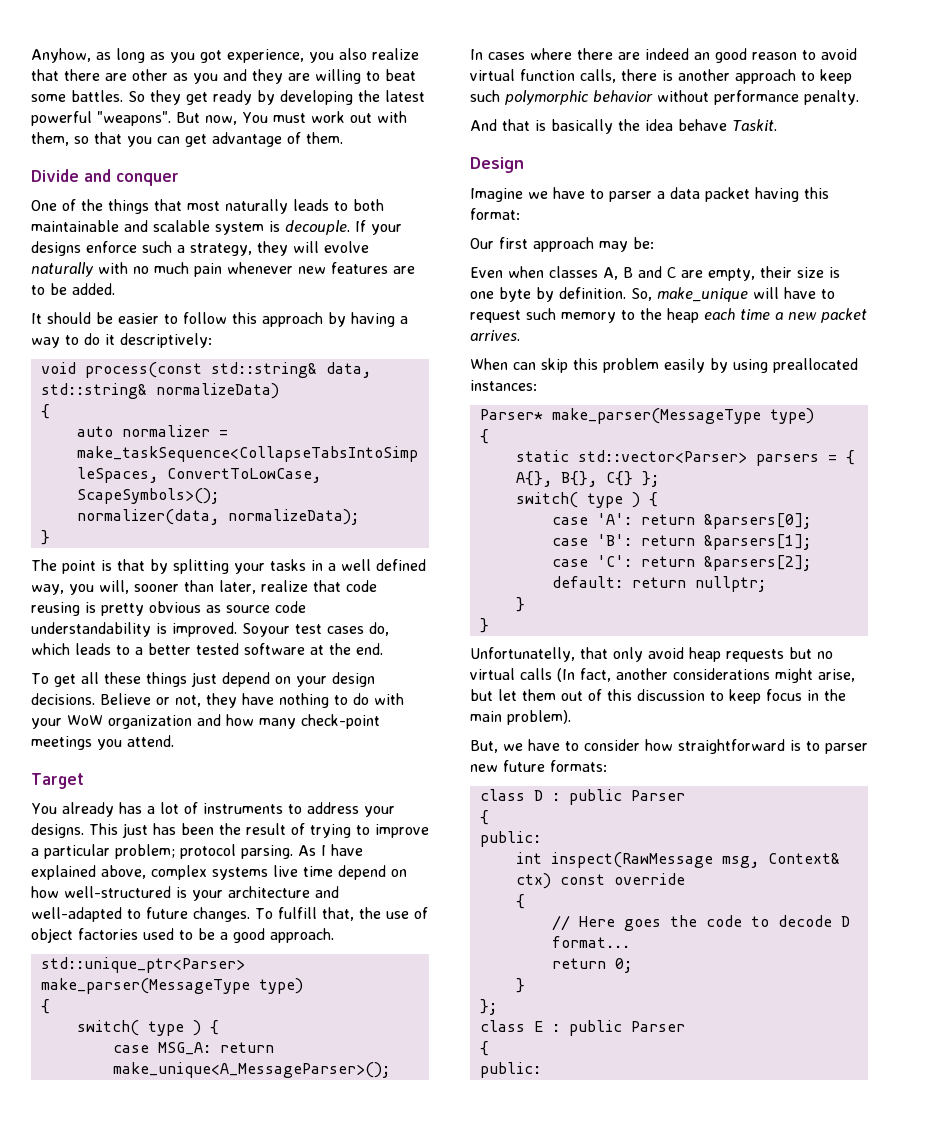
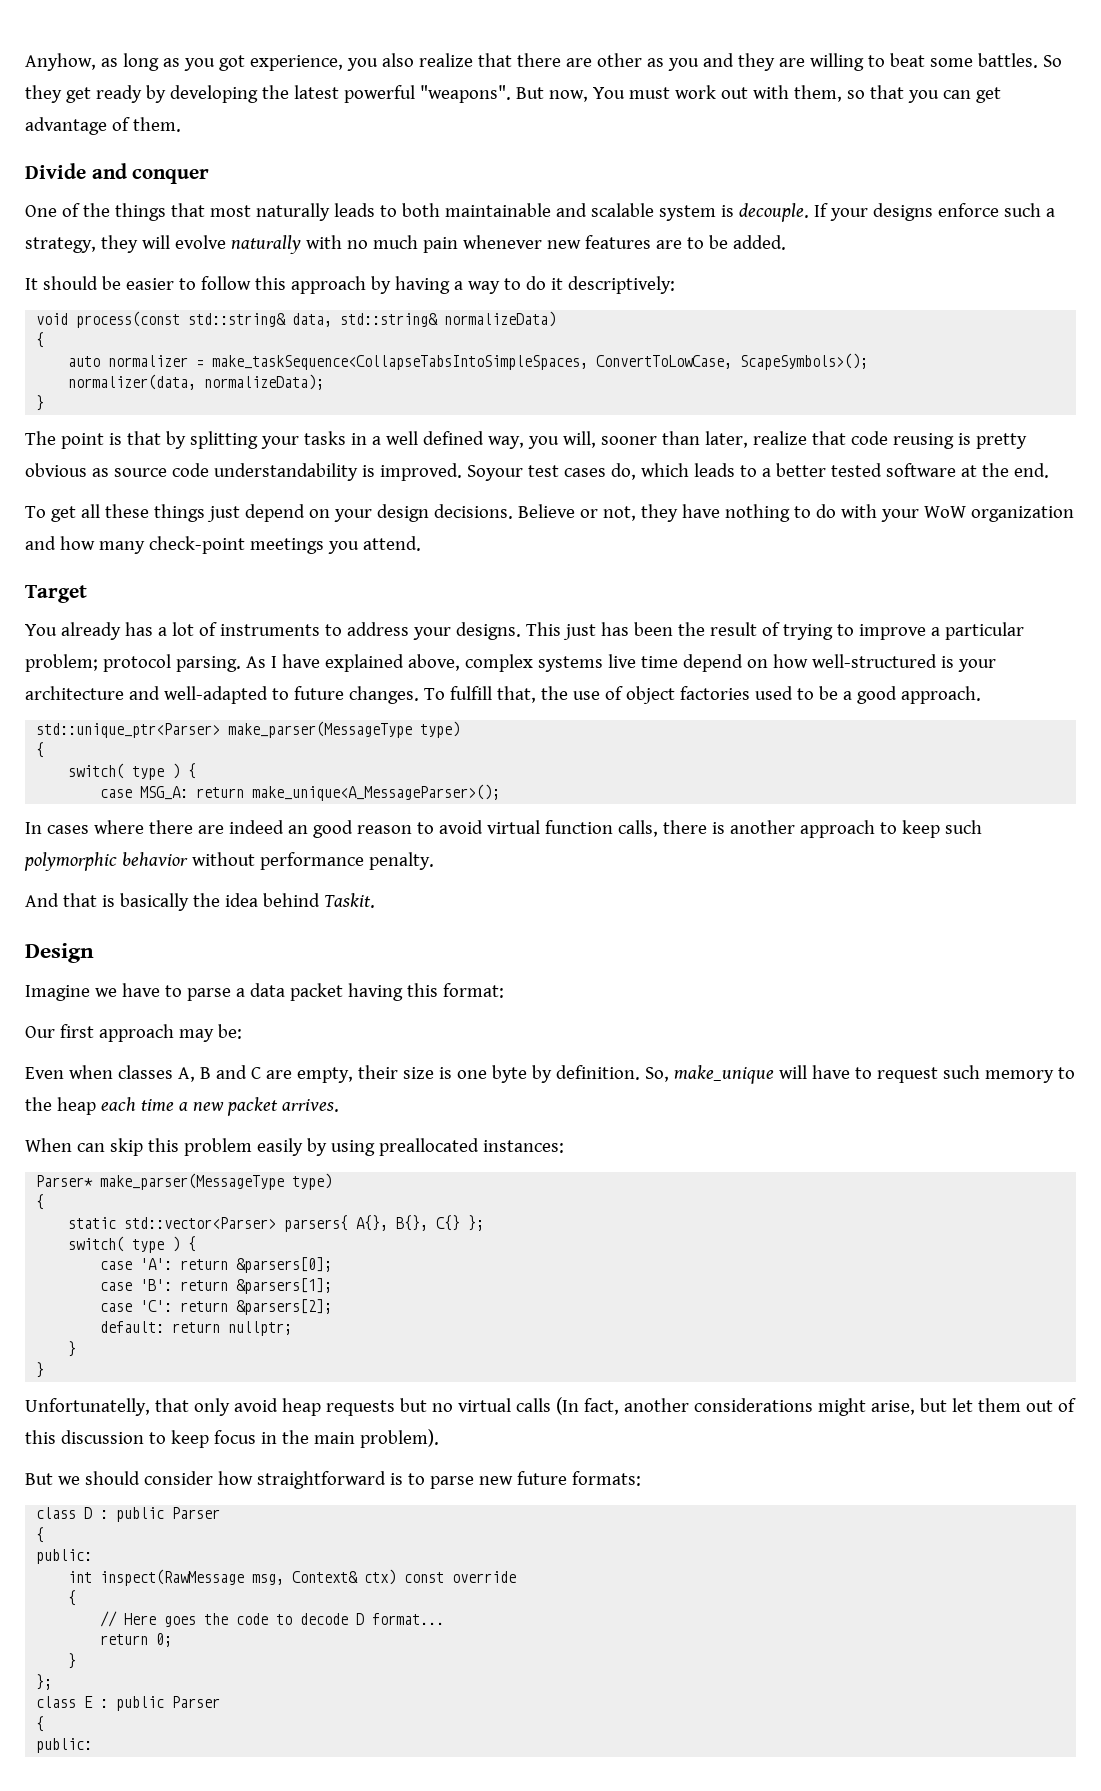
[678,119,727,131] behave -> [262,893,320,907] behind
[609,191,652,202] parser -> [186,988,231,1001] parse
[755,450,855,466] parsers = { -> [284,1215,349,1232] parsers{
[470,739,579,753] But, we have to -> [25,1471,140,1485] But we should
[825,743,868,754] parser -> [429,1476,474,1489] parse

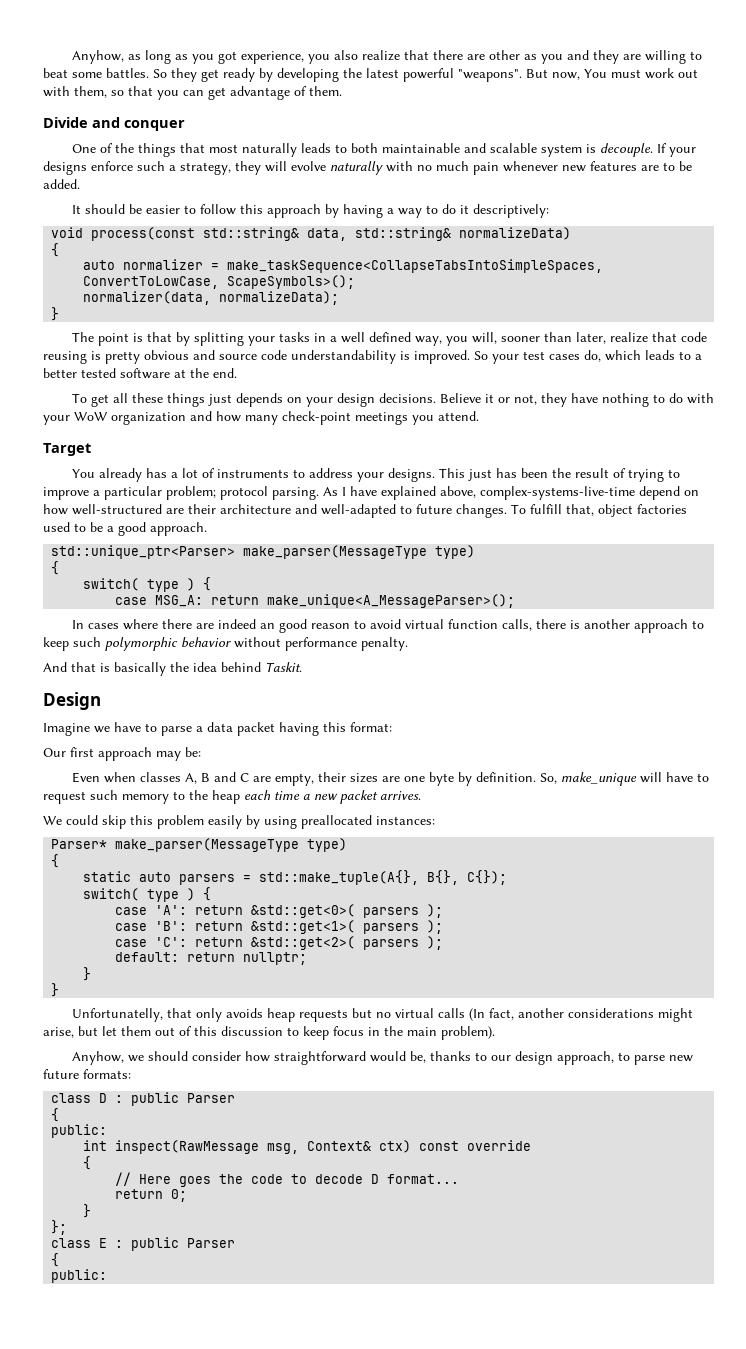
[91,468,109,477] as -> [193,350,215,360] and
[466,465,523,481] Soyour -> [474,351,519,364] So your
[244,504,305,522] depend -> [235,393,283,407] depends
(575, 511) none -> [484,394,494,403] it
[464,654,678,672] complex systems live time -> [480,486,635,500] complex-systems-live-time
[940,656,996,672] is your -> [166,504,216,514] are their
[540,686,623,700] the use of -> (594, 510) none
[402,1067,452,1079] size is -> [349,773,400,783] sizes are
[25,1138,105,1152] When can -> [43,815,98,825] We could
[124,1215,485,1232] std::vector<Parser> parsers{ A{}, B{}, C{} }; -> [139,870,508,885] auto parsers = std::make_tuple(A{}, B{}, C{});
[236,1257,333,1273] &parsers[0]; -> [251,904,444,918] &std::get<0>( parsers );
[236,1278,333,1294] &parsers[1]; -> [251,920,444,934] &std::get<1>( parsers );
[236,1299,333,1315] &parsers[2]; -> [251,936,444,950] &std::get<2>( parsers );
[233,1398,278,1412] avoid -> [225,1008,263,1018] avoids
[25,1473,53,1485] But -> [71,1051,124,1065] Anyhow,
[389,1473,403,1485] is -> [369,1051,614,1065] would be, thanks to our design approach,

